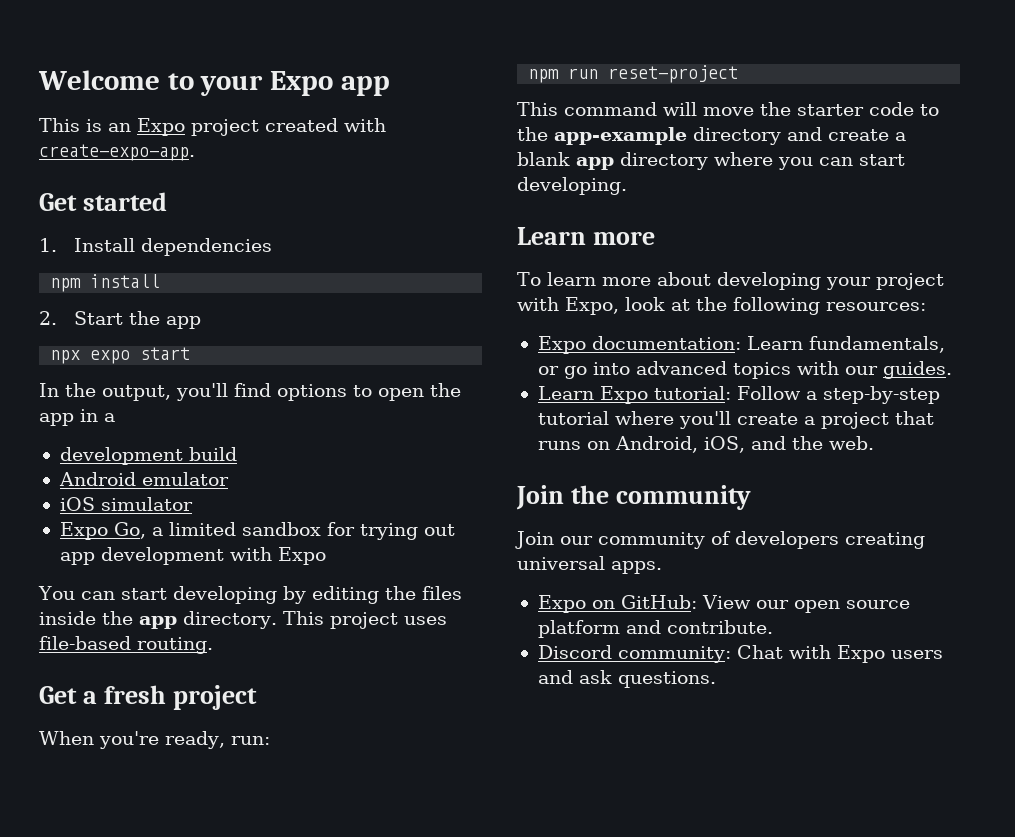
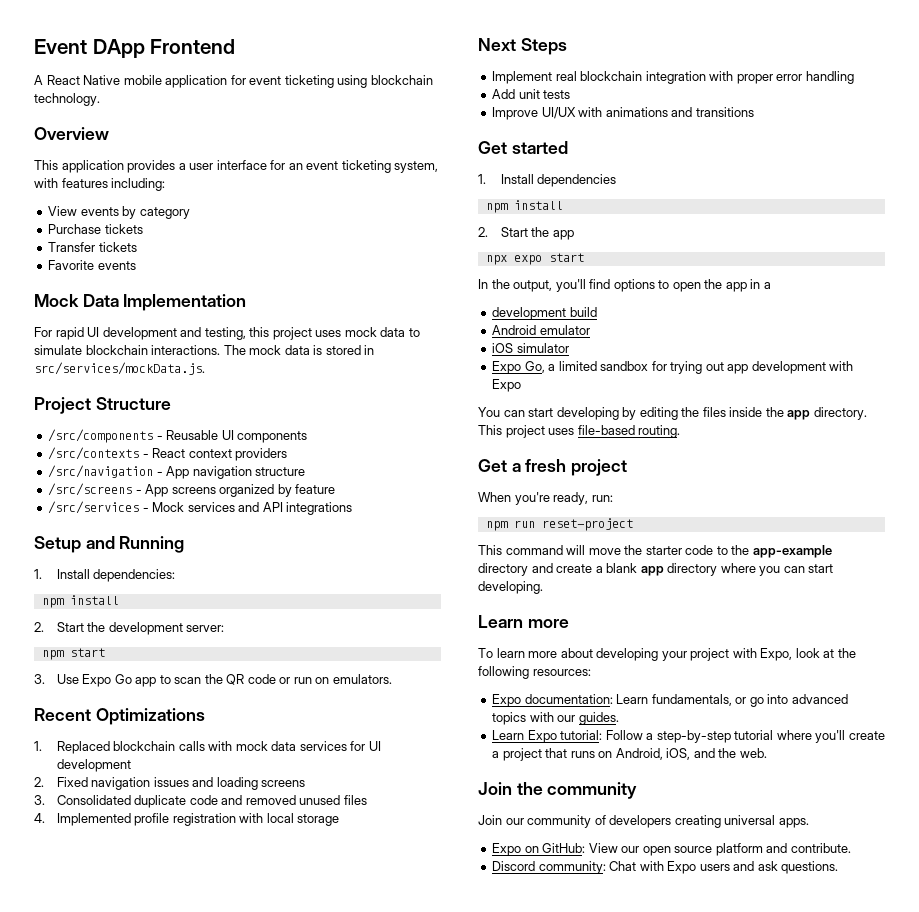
[38,70,390,96] [39,118,386,136] [39,144,195,161] Welcome to your Expo app // This is an Expo project created with create-expo-app. -> [34,39,236,58] [34,75,433,88] [34,93,100,106] [34,127,109,140] [34,160,439,173] [34,178,166,191] [48,206,190,219] [48,224,143,234] [48,242,137,252] [48,260,136,270] [34,294,247,311] [34,327,420,340] [34,345,375,355] [34,362,205,375] [34,397,171,414] [48,429,308,443] [48,447,288,461] [48,465,306,479] [48,483,336,497] [48,501,353,515] [34,536,185,553] [34,569,176,582] [41,595,119,608] [34,622,225,635] [41,648,105,660] [34,674,392,687] [34,708,205,725] [34,741,381,754] [56,759,131,772] [34,777,306,790] [34,795,367,808] [34,813,340,826] [478,38,567,55] [492,71,854,84] [492,89,571,99] [492,107,754,120] Event DApp Frontend // A React Native mobile application for event ticketing using blockchain technology. // Overview // This application provides a user interface for an event ticketing system, with features including: // View events by category // Purchase tickets // Transfer tickets // Favorite events // Mock Data Implementation // For rapid UI development and testing, this project uses mock data to simulate blockchain interactions. The mock data is stored in src/services/mockData.js. // Project Structure // /src/components - Reusable UI components // /src/contexts - React context providers // /src/navigation - App navigation structure // /src/screens - App screens organized by feature // /src/services - Mock services and API integrations // Setup and Running // 1. Install dependencies: // npm install // 2. Start the development server: // npm start // 3. Use Expo Go app to scan the QR code or run on emulators. // Recent Optimizations // 1. Replaced blockchain calls with mock data services for UI development // 2. Fixed navigation issues and loading screens // 3. Consolidated duplicate code and removed unused files // 4. Implemented profile registration with local storage // Next Steps // Implement real blockchain integration with proper error handling // Add unit tests // Improve UI/UX with animations and transitions

